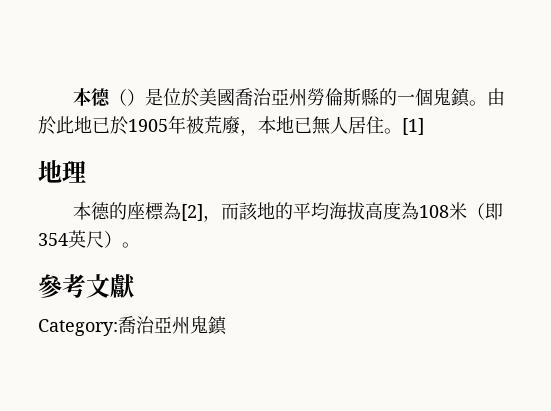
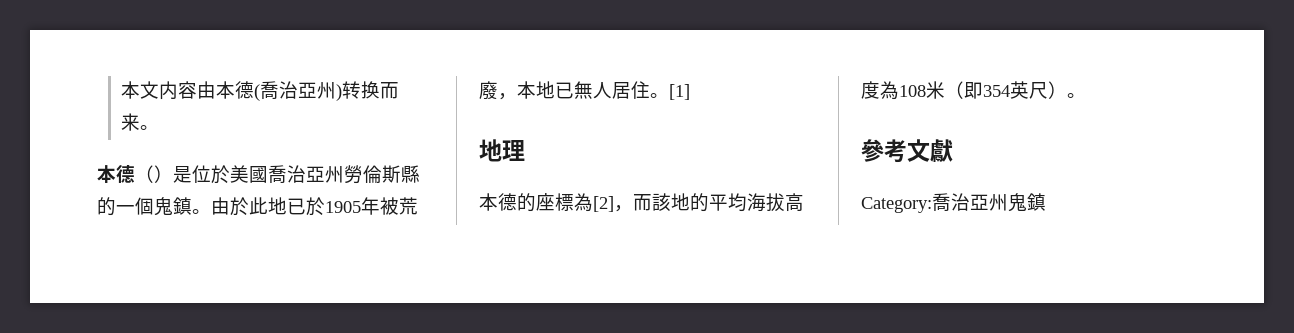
[73,88,92,106] 本 -> [120,81,399,101] [120,113,159,131] [97,165,116,183] 本文内容由本德(喬治亞州)转换而来。 // 本

